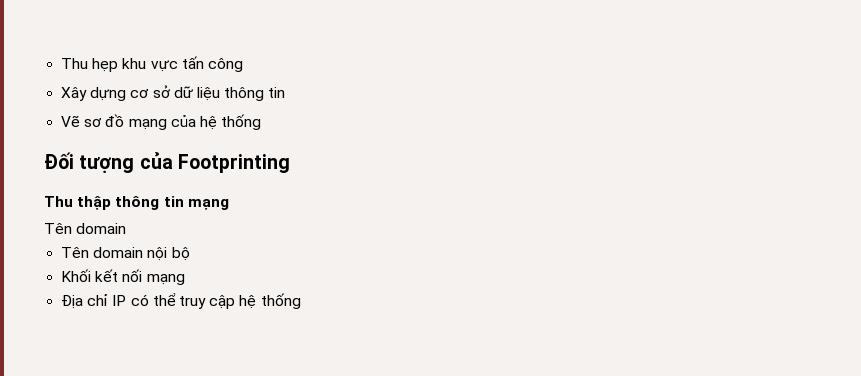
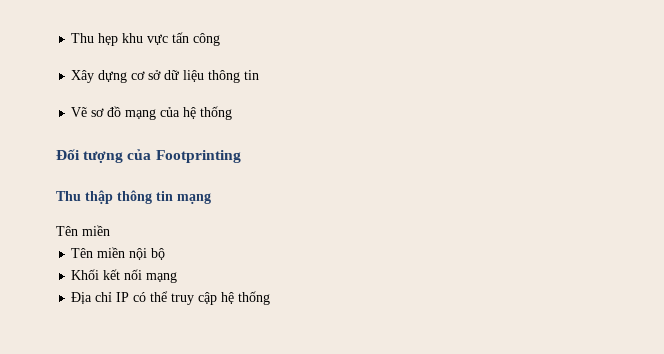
[76,223,127,234] [61,247,144,258] domain // Tên domain -> [82,225,110,236] [71,247,126,258] miền // Tên miền

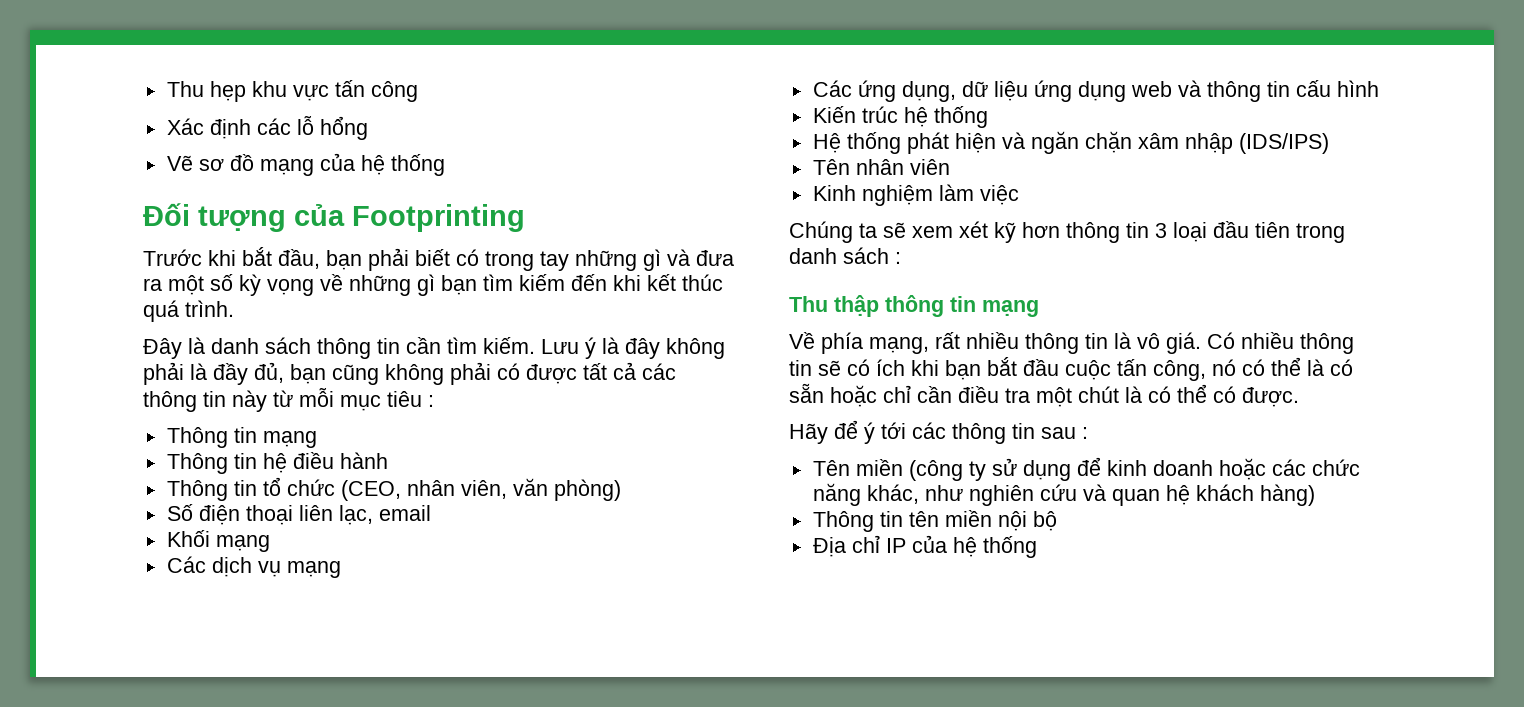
[71,70,260,83] Xây dựng cơ sở dữ liệu thông tin -> [166,116,368,140] Xác định các lỗ hổng
(241, 156) none -> [143,247,734,271] [143,274,723,296] [143,300,234,322] [143,337,725,359] [143,362,676,385] [143,388,434,412] [166,427,317,448] [166,452,388,474] [166,477,621,501] [166,504,431,525] [166,530,270,552] [166,556,341,578] [812,80,1379,102] [812,106,988,128] [812,131,1329,154] [812,159,950,175] [812,184,1019,206] [789,221,1345,243] [789,247,901,264] // Trước khi bắt đầu, bạn phải biết có trong tay những gì và đưa ra một số kỳ vọng về những gì bạn tìm kiếm đến khi kết thúc quá trình. // Đây là danh sách thông tin cần tìm kiếm. Lưu ý là đây không phải là đầy đủ, bạn cũng không phải có được tất cả các thông tin này từ mỗi mục tiêu : // Thông tin mạng // Thông tin hệ điều hành // Thông tin tổ chức (CEO, nhân viên, văn phòng) // Số điện thoại liên lạc, email // Khối mạng // Các dịch vụ mạng // Các ứng dụng, dữ liệu ứng dụng web và thông tin cấu hình // Kiến trúc hệ thống // Hệ thống phát hiện và ngăn chặn xâm nhập (IDS/IPS) // Tên nhân viên // Kinh nghiệm làm việc // Chúng ta sẽ xem xét kỹ hơn thông tin 3 loại đầu tiên trong danh sách :
[56,225,110,236] [71,248,94,258] Tên miền // Tên -> [789,332,1354,354] [789,357,1353,381] [789,383,1299,407] [789,420,1088,444] [812,457,1360,481] [812,483,1315,506] [812,511,939,532] Về phía mạng, rất nhiều thông tin là vô giá. Có nhiều thông tin sẽ có ích khi bạn bắt đầu cuộc tấn công, nó có thể là có sẵn hoặc chỉ cần điều tra một chút là có thể có được. // Hãy để ý tới các thông tin sau : // Tên miền (công ty sử dụng để kinh doanh hoặc các chức năng khác, như nghiên cứu và quan hệ khách hàng) // Thông tin tên
[71,269,178,283] // Khối kết nối mạng -> (1057, 521) none
[133,291,218,305] có thể truy cập -> [911,535,947,553] của

